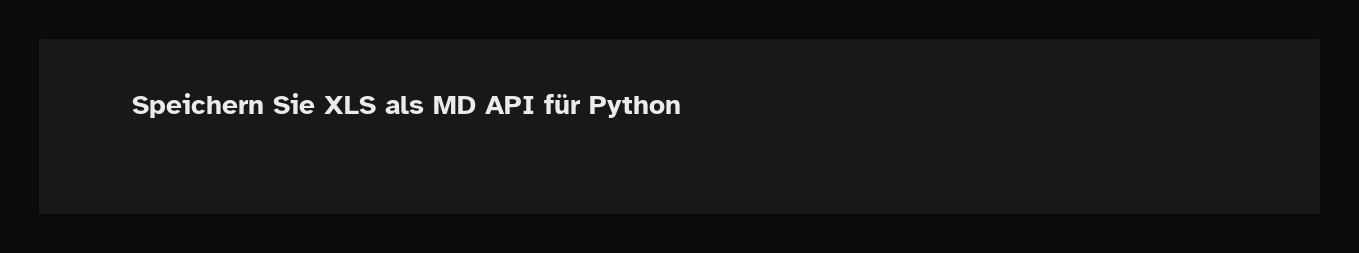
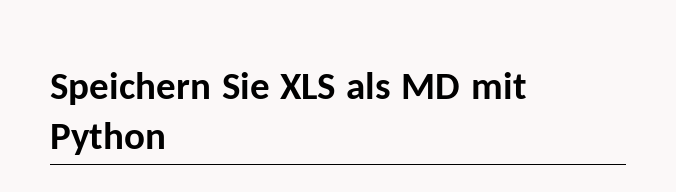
[485,94,580,114] API für -> [470,72,527,99] mit

